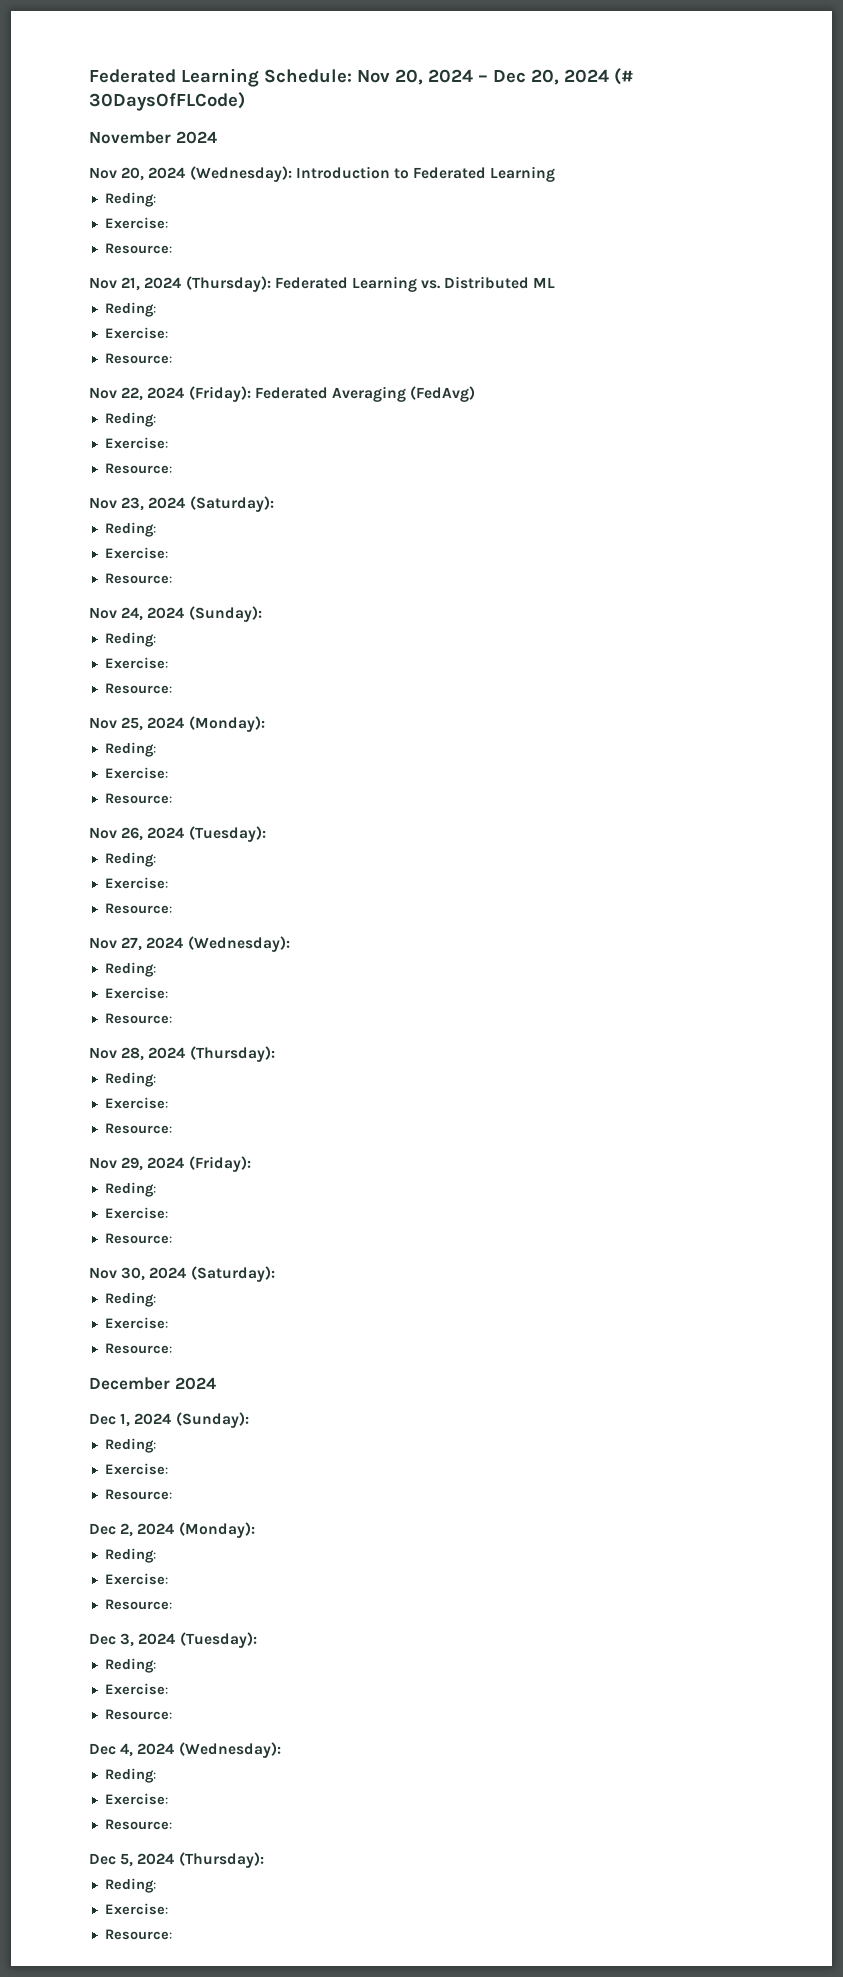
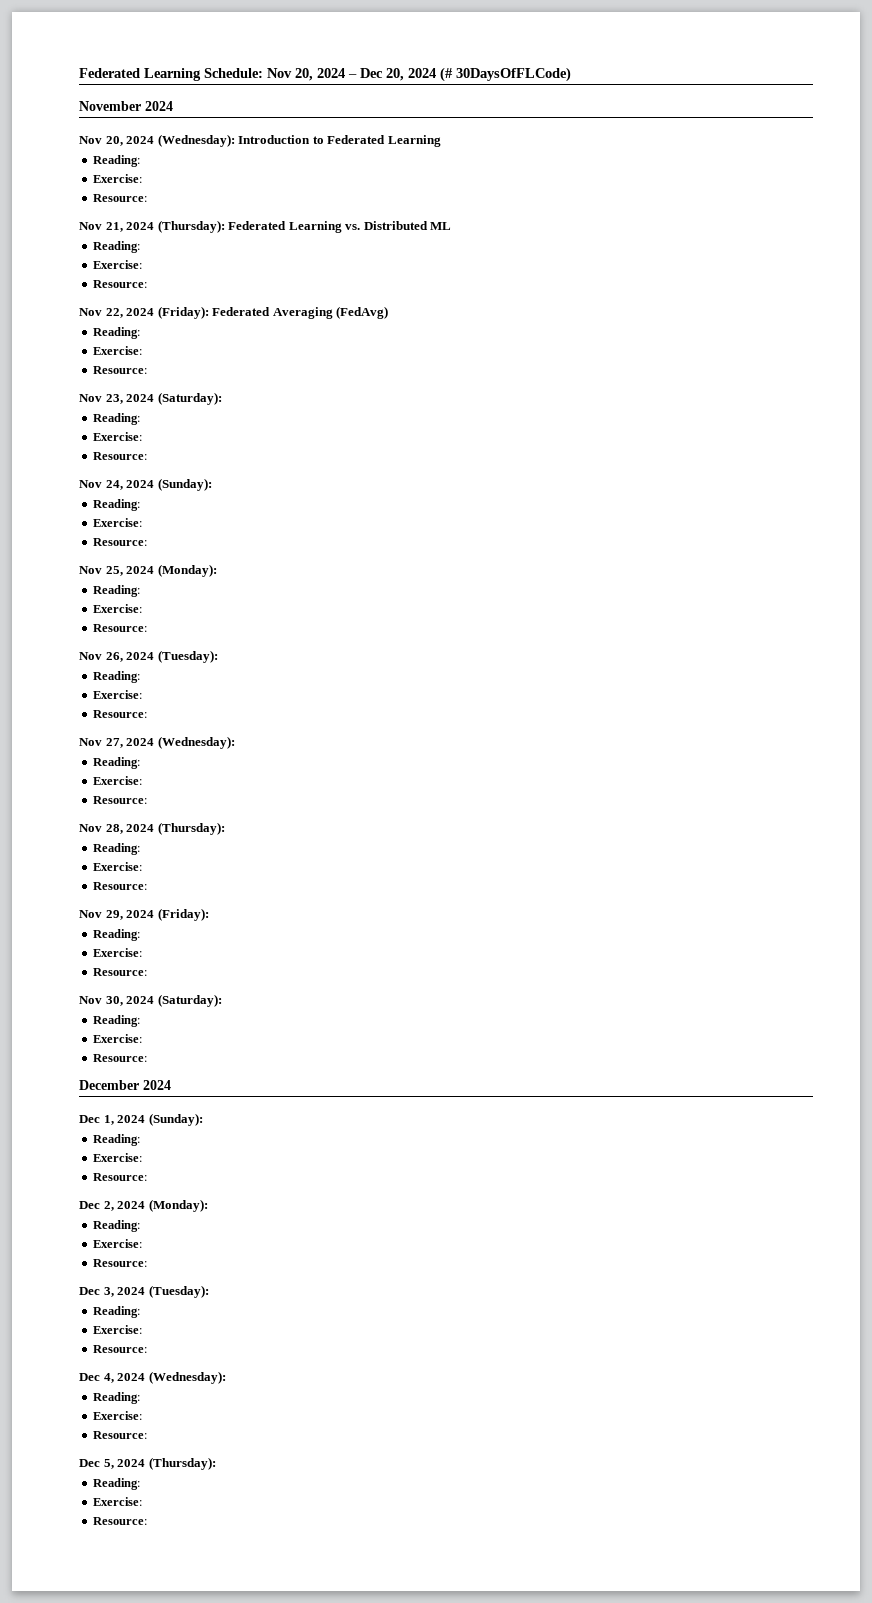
[104,192,156,207] Reding: -> [92,155,140,167] Reading:
[104,302,156,317] Reding: -> [92,241,140,253] Reading:
[104,412,156,427] Reding: -> [92,327,140,339] Reading:
[104,522,156,537] Reding: -> [92,413,140,425] Reading:
[104,632,156,647] Reding: -> [92,499,140,511] Reading:
[104,742,156,757] Reding: -> [92,585,140,597] Reading:
[104,852,156,867] Reding: -> [92,671,140,683] Reading:
[104,962,156,977] Reding: -> [92,757,140,769] Reading:
[104,1072,156,1087] Reding: -> [92,843,140,855] Reading:
[104,1182,156,1197] Reding: -> [92,929,140,941] Reading:
[104,1292,156,1307] Reding: -> [92,1015,140,1027] Reading:
[104,1438,156,1453] Reding: -> [92,1134,140,1146] Reading:
[104,1548,156,1563] Reding: -> [92,1220,140,1232] Reading:
[104,1658,156,1673] Reding: -> [92,1306,140,1318] Reading:
[104,1768,156,1783] Reding: -> [92,1392,140,1404] Reading:
[104,1878,156,1893] Reding: -> [92,1478,140,1490] Reading:

